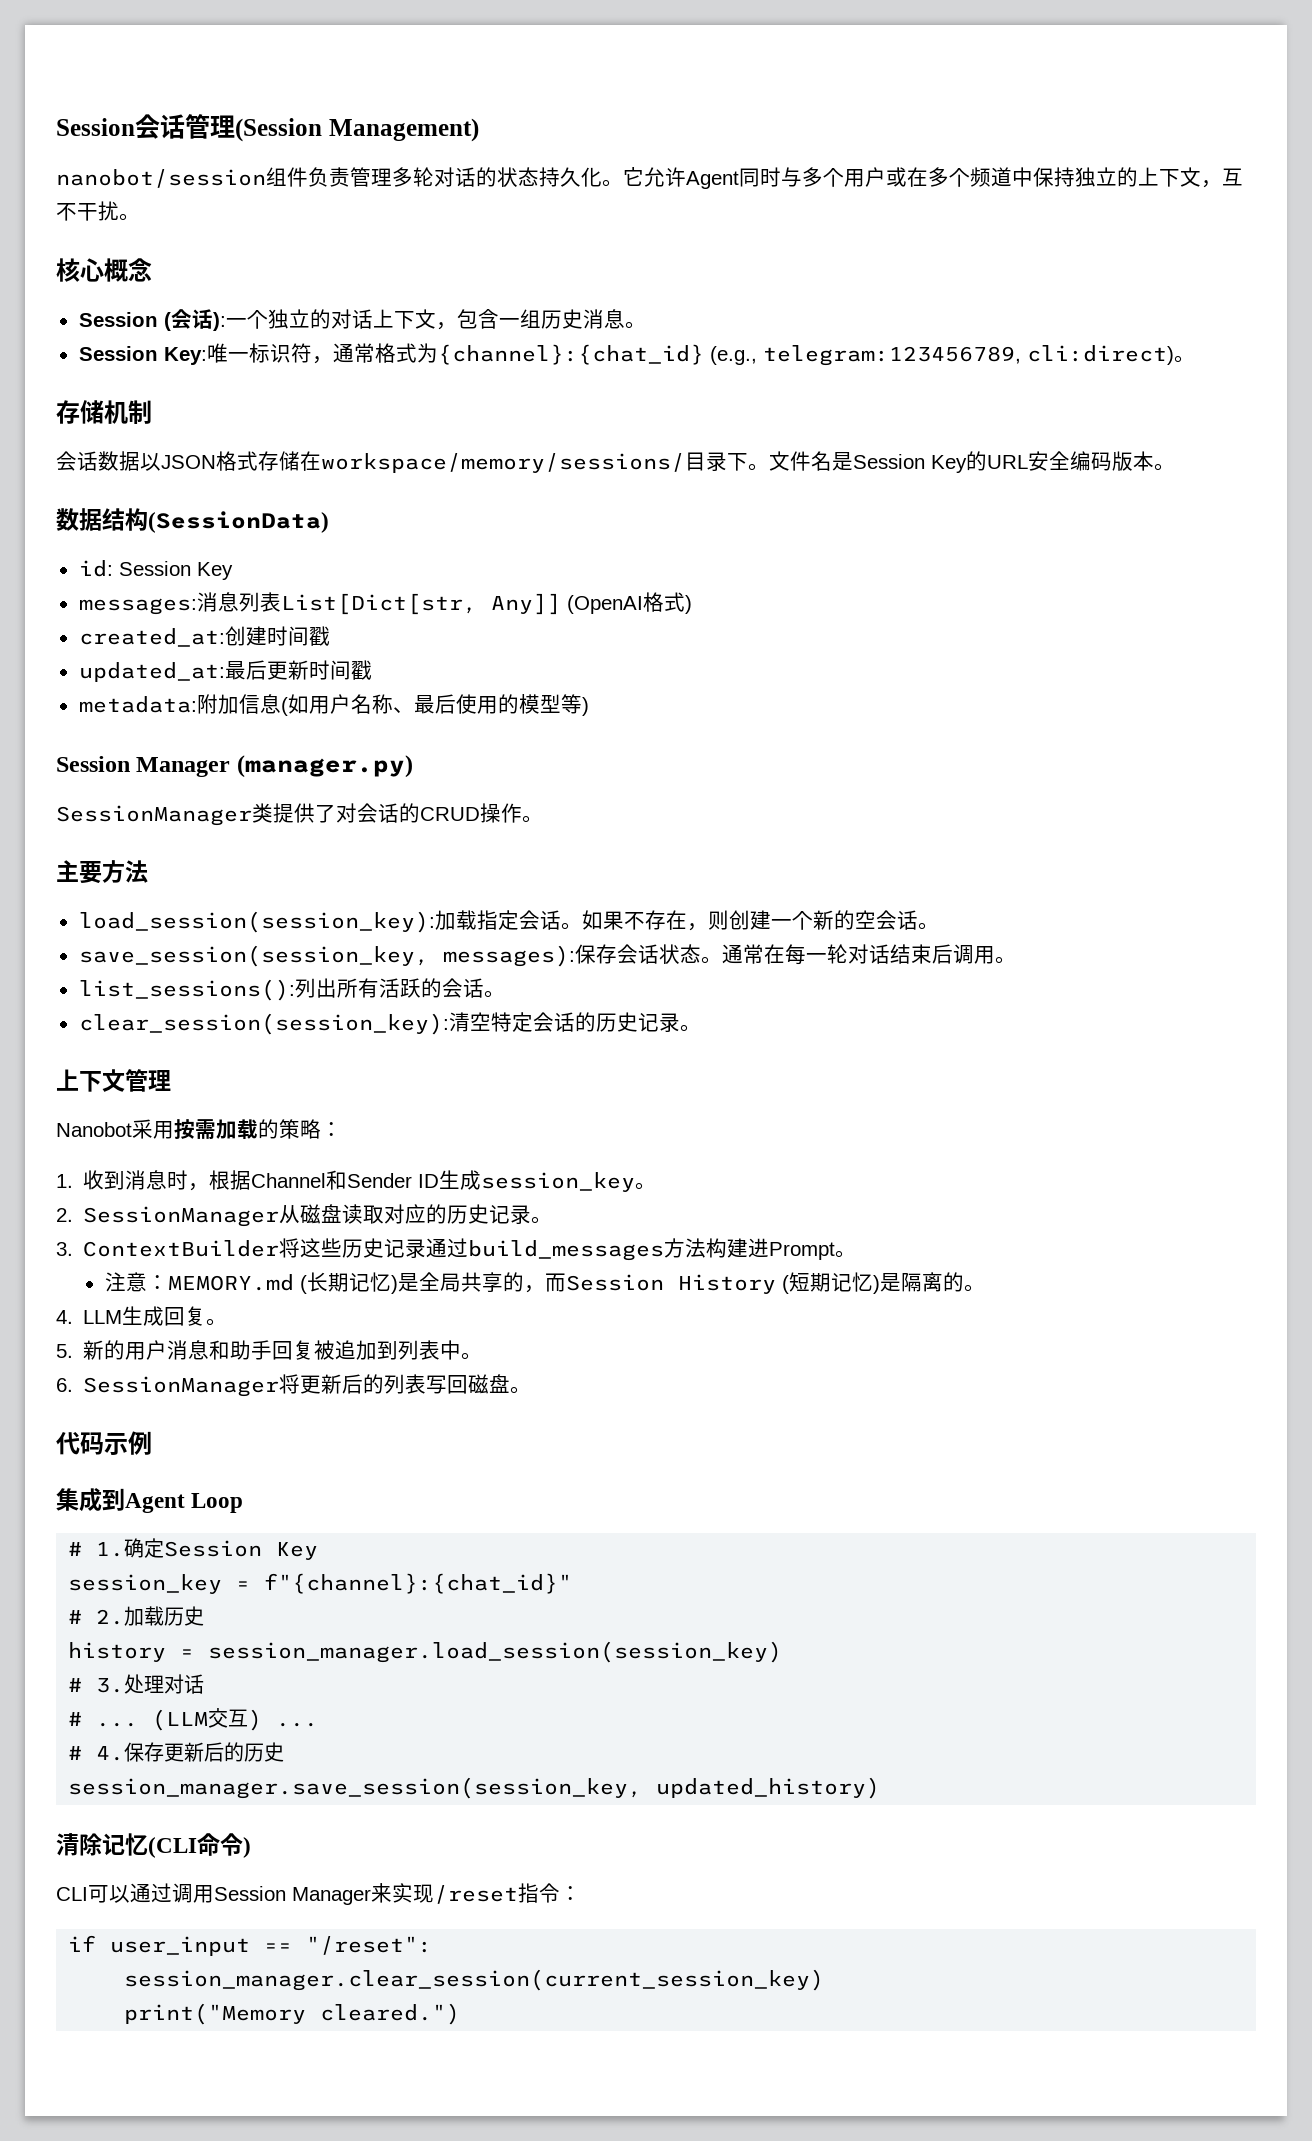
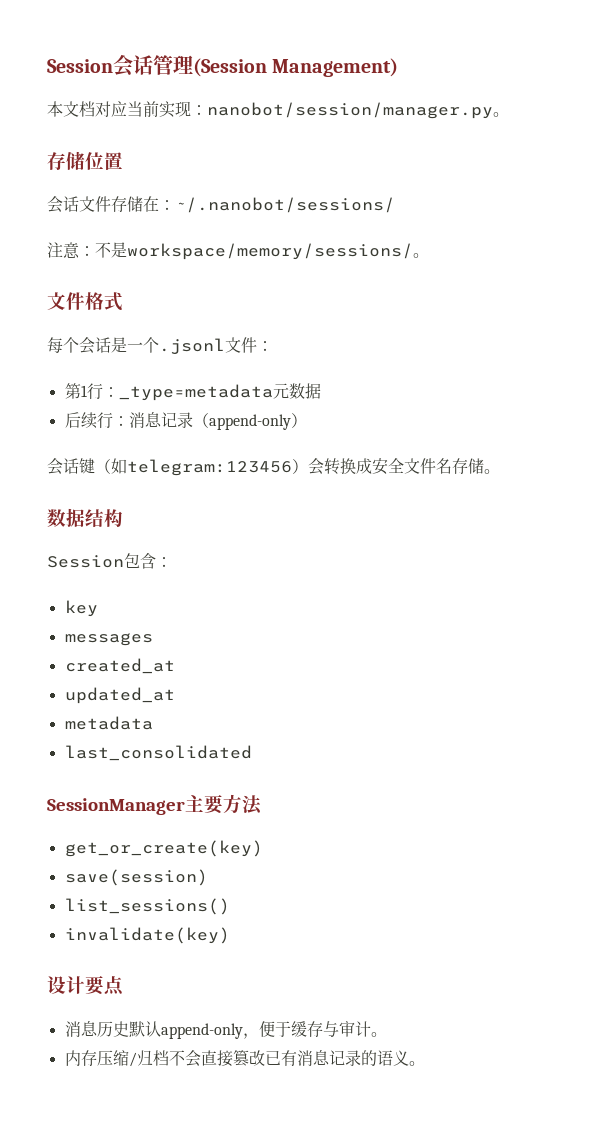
[56,167,1243,189] [56,201,140,221] [56,258,152,282] [78,309,646,331] [78,343,1174,366] nanobot/session组件负责管理多轮对话的状态持久化。它允许Agent同时与多个用户或在多个频道中保持独立的上下文，互不干扰。 // 核心概念 // Session (会话):一个独立的对话上下文，包含一组历史消息。 // Session Key:唯一标识符，通常格式为{channel}:{chat_id} (e.g., telegram:123456789, cli:direct) -> [47,101,493,119] 本文档对应当前实现：nanobot/session/manager.py
[104,400,152,424] [56,451,1175,473] [56,508,329,533] [78,560,233,580] [78,592,692,615] [78,626,330,647] [78,660,372,682] [78,694,589,716] [56,755,413,778] [56,803,543,826] [56,860,148,884] [78,910,939,933] [78,944,1016,967] [78,978,505,1001] [78,1012,701,1035] [56,1069,171,1092] [56,1119,342,1139] [56,1170,657,1192] [56,1204,553,1227] [56,1238,857,1261] [104,1272,985,1294] [56,1306,228,1326] [56,1340,483,1360] [56,1374,532,1397] [56,1431,152,1455] [56,1488,244,1513] [68,1538,319,1560] [68,1573,573,1594] [68,1606,205,1626] [68,1641,783,1663] [68,1674,205,1694] [68,1708,319,1731] [68,1742,285,1762] [68,1777,881,1799] [56,1833,251,1858] [56,1883,581,1905] [68,1935,433,1956] [124,1969,825,1991] [124,2003,461,2025] 机制 // 会话数据以JSON格式存储在workspace/memory/sessions/目录下。文件名是Session Key的URL安全编码版本。 // 数据结构(SessionData) // id: Session Key // messages:消息列表List[Dict[str, Any]] (OpenAI格式) // created_at:创建时间戳 // updated_at:最后更新时间戳 // metadata:附加信息(如用户名称、最后使用的模型等) // Session Manager (manager.py) // SessionManager类提供了对会话的CRUD操作。 // 主要方法 // load_session(session_key):加载指定会话。如果不存在，则创建一个新的空会话。 // save_session(session_key, messages):保存会话状态。通常在每一轮对话结束后调用。 // list_sessions():列出所有活跃的会话。 // clear_session(session_key):清空特定会话的历史记录。 // 上下文管理 // Nanobot采用按需加载的策略： // 1.收到消息时，根据Channel和Sender ID生成session_key。 // 2. SessionManager从磁盘读取对应的历史记录。 // 3. ContextBuilder将这些历史记录通过build_messages方法构建进Prompt。 // 注意：MEMORY.md (长期记忆)是全局共享的，而Session History (短期记忆)是隔离的。 // 4. LLM生成回复。 // 5.新的用户消息和助手回复被追加到列表中。 // 6. SessionManager将更新后的列表写回磁盘。 // 代码示例 // 集成到Agent Loop // # 1.确定Session Key // session_key = f"{channel}:{chat_id}" // # 2.加载历史 // history = session_manager.load_session(session_key) // # 3.处理对话 // # ... (LLM交互) ... // # 4.保存更新后的历史 // session_manager.save_session(session_key, updated_history) // 清除记忆(CLI命令) // CLI可以通过调用Session Manager来实现/reset指令： // if user_input == "/reset": // session_manager.clear_session(current_session_key) // print("Memory cleared.") -> [85,152,123,170] [47,196,395,213] [47,242,429,260] [47,292,123,311] [47,337,273,355] [64,383,321,401] [64,412,307,430] [47,458,500,476] [47,508,123,528] [47,553,172,569] [64,600,98,617] [64,633,153,646] [64,658,175,674] [64,687,175,704] [64,716,153,730] [64,745,252,761] [47,794,262,815] [64,840,263,857] [64,869,208,886] [64,898,230,915] [64,927,230,944] [47,976,124,996] [64,1020,387,1039] [64,1050,425,1067] 位置 // 会话文件存储在：~/.nanobot/sessions/ // 注意：不是workspace/memory/sessions/。 // 文件格式 // 每个会话是一个.jsonl文件： // 第1行：_type=metadata元数据 // 后续行：消息记录（append-only） // 会话键（如telegram:123456）会转换成安全文件名存储。 // 数据结构 // Session包含： // key // messages // created_at // updated_at // metadata // last_consolidated // SessionManager主要方法 // get_or_create(key) // save(session) // list_sessions() // invalidate(key) // 设计要点 // 消息历史默认append-only，便于缓存与审计。 // 内存压缩/归档不会直接篡改已有消息记录的语义。

